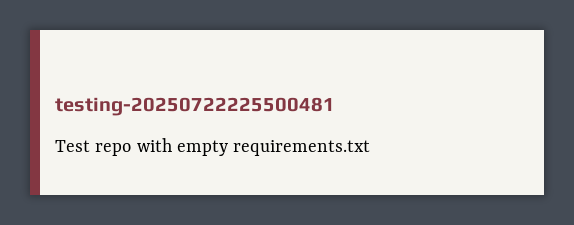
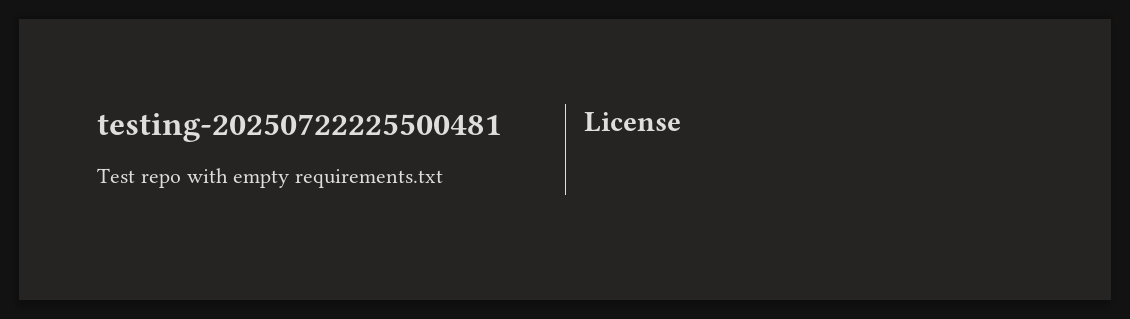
(371, 148) none -> [584,112,681,132] // License

